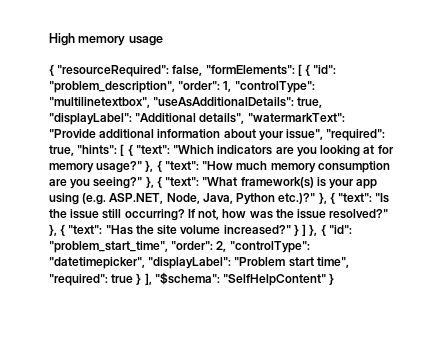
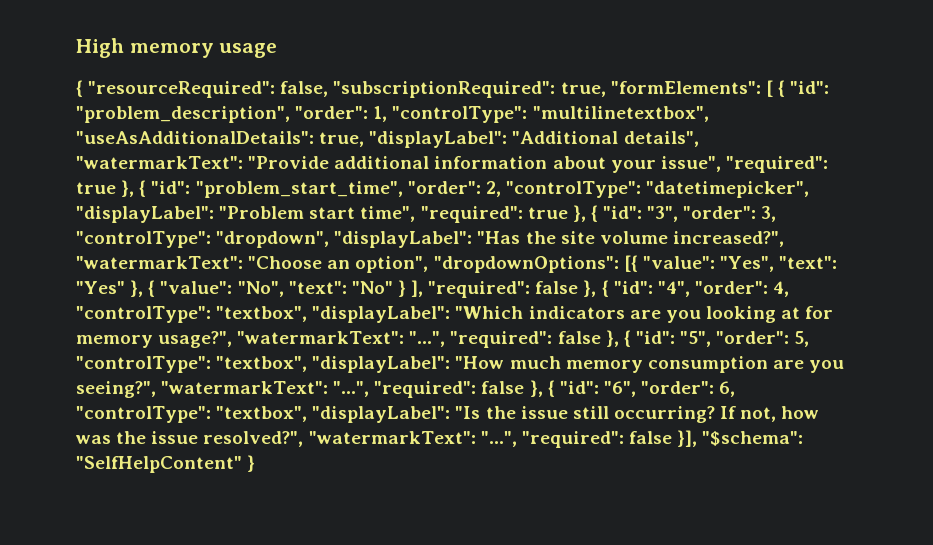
(203, 70) none -> [333,81,606,98] "subscriptionRequired": true,
[49,144,394,157] [49,160,390,173] [49,176,378,189] [49,192,390,205] [49,209,389,221] [49,224,307,236] true, "hints": [ { "text": "Which indicators are you looking at for memory usage?" }, { "text": "How much memory consumption are you seeing?" }, { "text": "What framework(s) is your app using (e.g. ASP.NET, Node, Java, Python etc.)?" }, { "text": "Is the issue still occurring? If not, how was the issue resolved?" }, { "text": "Has the site volume increased?" } ] -> [76,182,116,194] true
[136,273,152,285] } ], -> [572,205,777,222] [76,231,784,248] [76,255,838,273] [76,280,790,298] [76,306,834,323] [76,330,810,348] [76,356,845,373] [76,380,736,398] [76,406,820,423] [76,430,697,448] }, { "id": "3", "order": 3, "controlType": "dropdown", "displayLabel": "Has the site volume increased?", "watermarkText": "Choose an option", "dropdownOptions": [{ "value": "Yes", "text": "Yes" }, { "value": "No", "text": "No" } ], "required": false }, { "id": "4", "order": 4, "controlType": "textbox", "displayLabel": "Which indicators are you looking at for memory usage?", "watermarkText": "...", "required": false }, { "id": "5", "order": 5, "controlType": "textbox", "displayLabel": "How much memory consumption are you seeing?", "watermarkText": "...", "required": false }, { "id": "6", "order": 6, "controlType": "textbox", "displayLabel": "Is the issue still occurring? If not, how was the issue resolved?", "watermarkText": "...", "required": false }],

